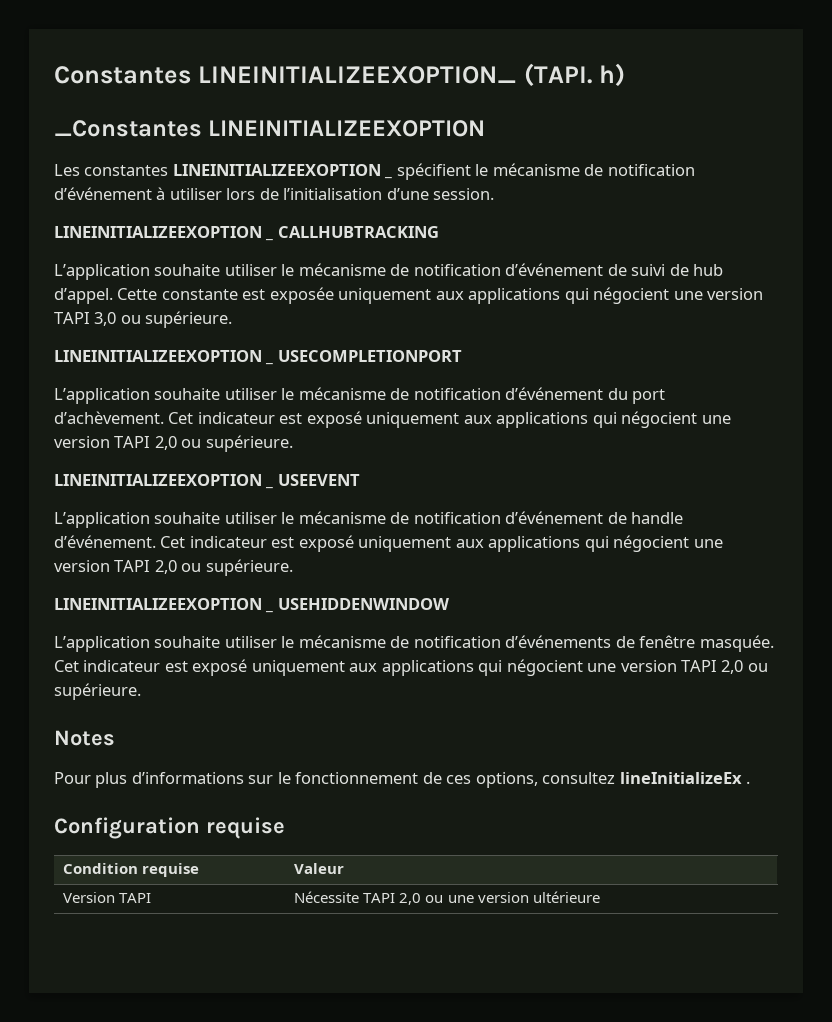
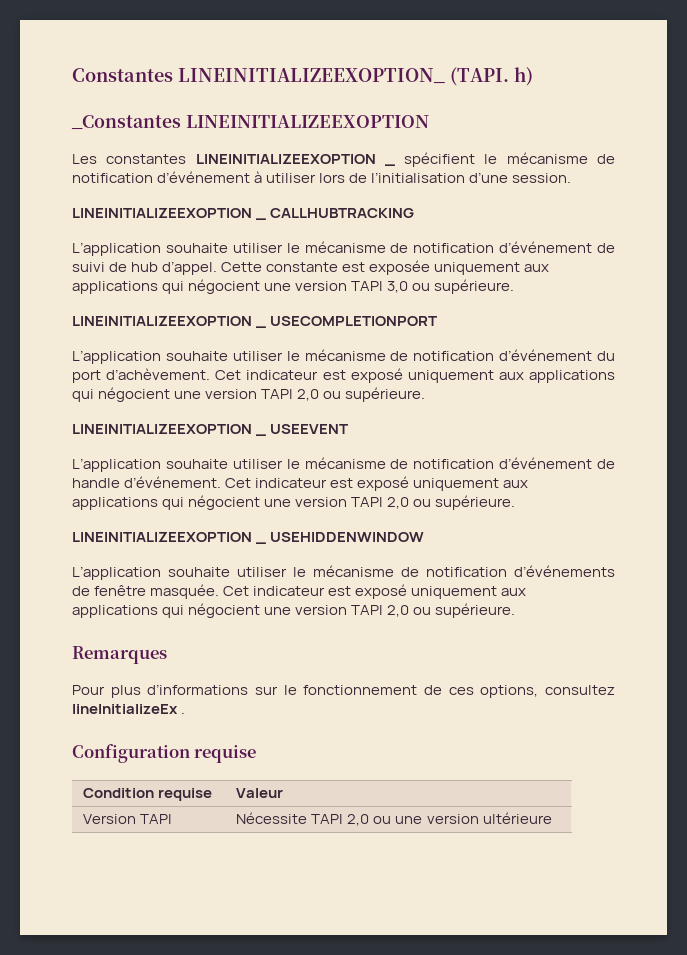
[54,730,115,746] Notes -> [72,646,167,664] Remarques

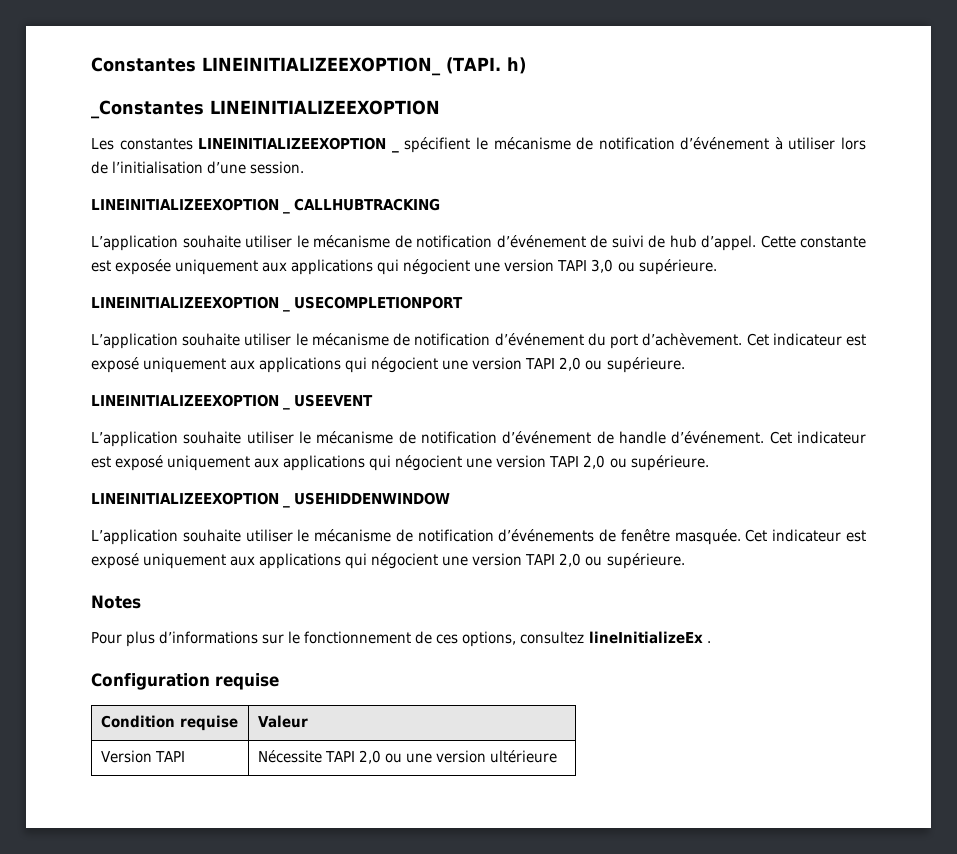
[72,646,167,664] Remarques -> [91,595,141,609] Notes

